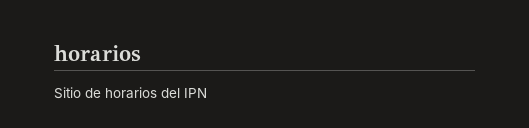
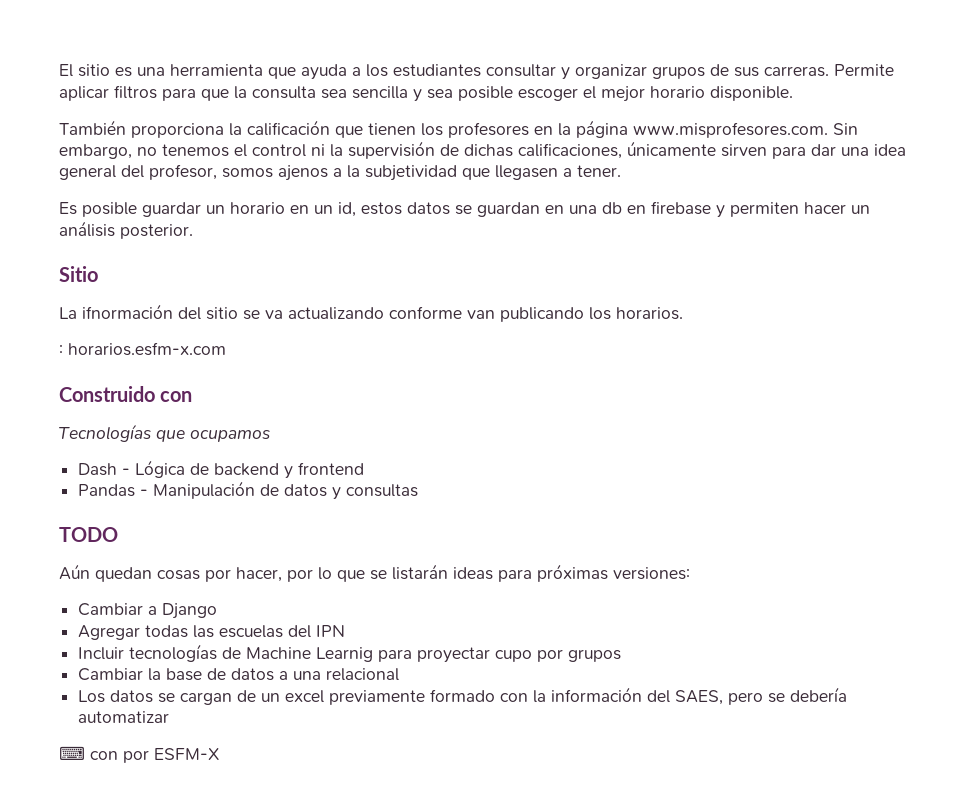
[54,45,141,62] [54,87,207,99] horarios // Sitio de horarios del IPN -> [59,64,894,80] [59,85,793,102] [59,120,858,138] [59,141,906,159] [59,164,621,181] [59,201,870,218] [59,221,193,239] [59,266,98,282] [59,304,683,322] [59,342,226,356] [59,386,193,402] [59,424,271,442] [78,460,365,479] [78,481,419,500] [59,527,118,542] [59,564,690,582] [78,603,218,619] [78,625,346,640] [78,644,622,663] [78,668,400,681] [78,687,848,705] [78,711,170,723] [59,746,219,763] El sitio es una herramienta que ayuda a los estudiantes consultar y organizar grupos de sus carreras. Permite aplicar filtros para que la consulta sea sencilla y sea posible escoger el mejor horario disponible. // También proporciona la calificación que tienen los profesores en la página www.misprofesores.com. Sin embargo, no tenemos el control ni la supervisión de dichas calificaciones, únicamente sirven para dar una idea general del profesor, somos ajenos a la subjetividad que llegasen a tener. // Es posible guardar un horario en un id, estos datos se guardan en una db en firebase y permiten hacer un análisis posterior. // Sitio // La ifnormación del sitio se va actualizando conforme van publicando los horarios. // : horarios.esfm-x.com // Construido con // Tecnologías que ocupamos // Dash - Lógica de backend y frontend // Pandas - Manipulación de datos y consultas // TODO // Aún quedan cosas por hacer, por lo que se listarán ideas para próximas versiones: // Cambiar a Django // Agregar todas las escuelas del IPN // Incluir tecnologías de Machine Learnig para proyectar cupo por grupos // Cambiar la base de datos a una relacional // Los datos se cargan de un excel previamente formado con la información del SAES, pero se debería automatizar // ⌨ con por ESFM-X

